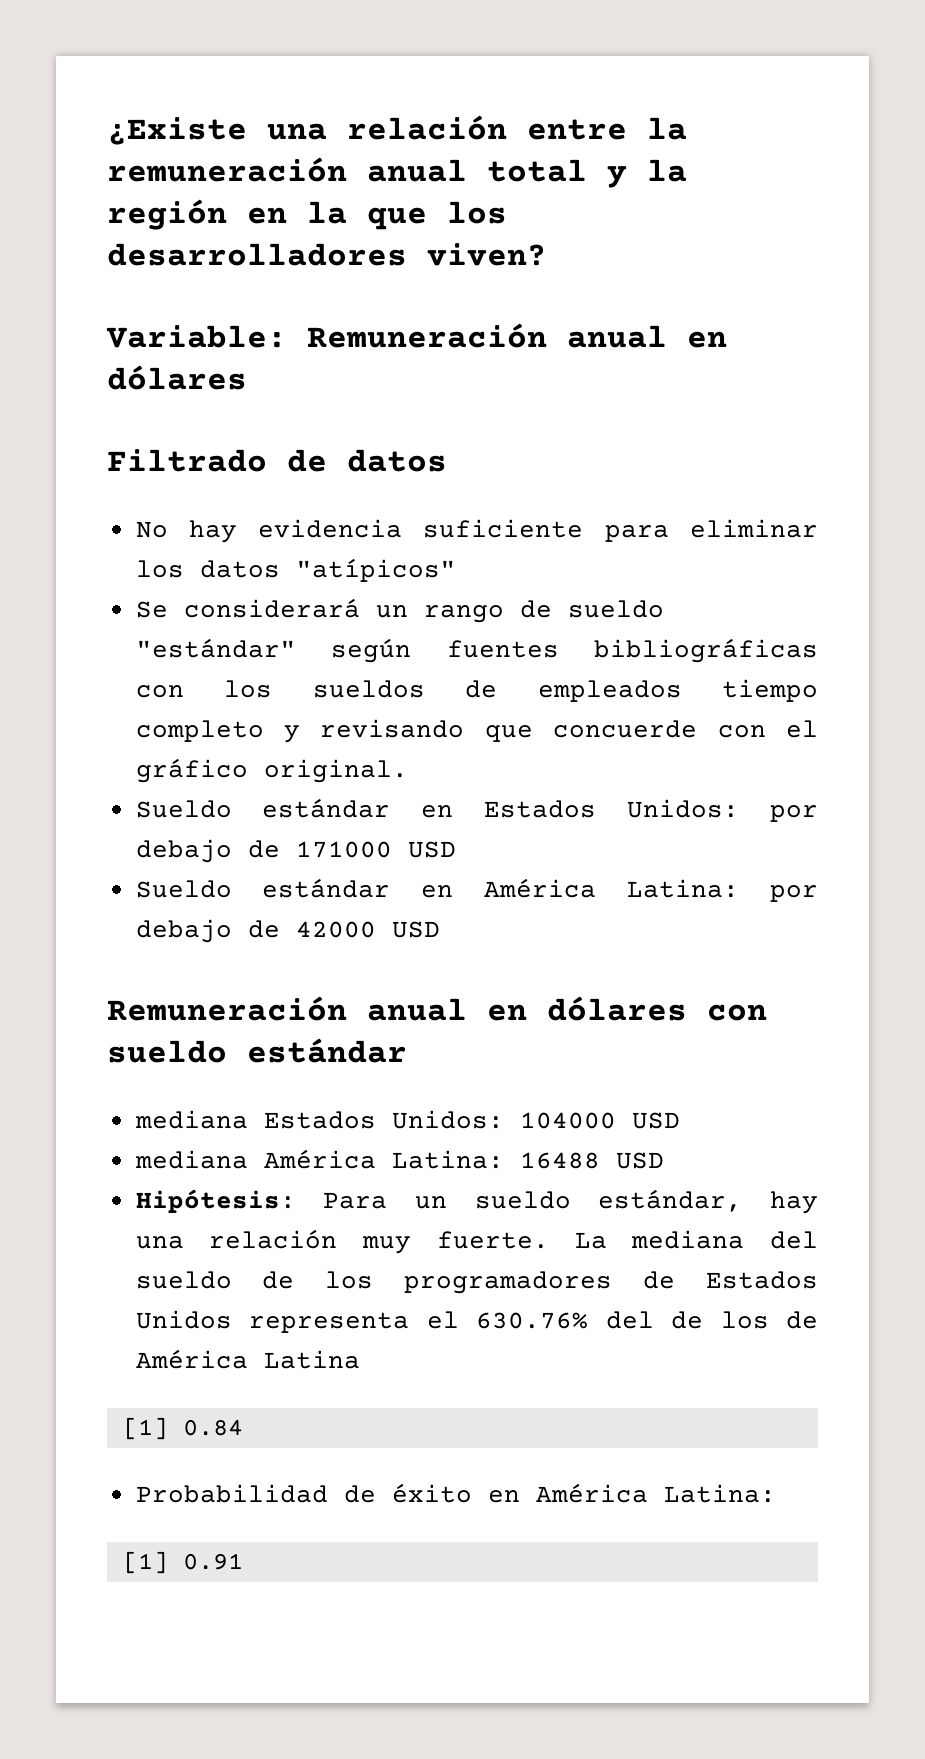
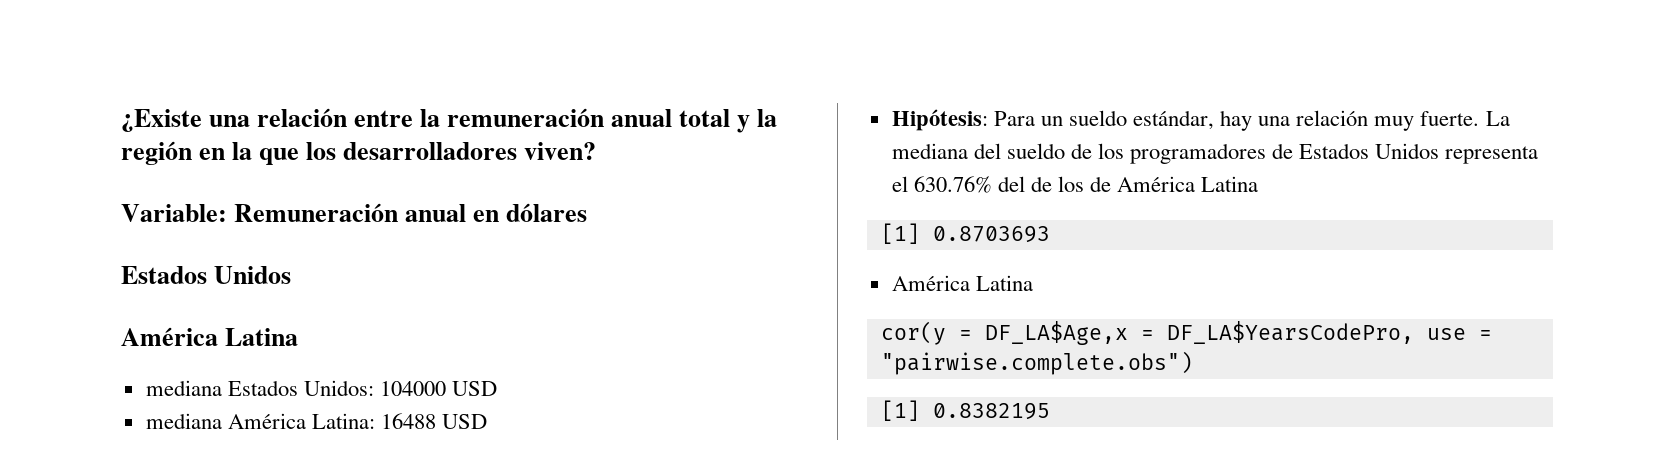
[107,449,447,472] [135,519,818,543] [135,558,456,582] [135,598,664,623] [135,638,818,663] [135,679,818,702] [135,719,818,743] [135,758,408,783] [135,798,818,822] [135,839,456,863] [135,878,818,902] [135,919,440,943] [107,996,767,1021] [107,1038,407,1063] Filtrado de datos // No hay evidencia suficiente para eliminar los datos "atípicos" // Se considerará un rango de sueldo "estándar" según fuentes bibliográficas con los sueldos de empleados tiempo completo y revisando que concuerde con el gráfico original. // Sueldo estándar en Estados Unidos: por debajo de 171000 USD // Sueldo estándar en América Latina: por debajo de 42000 USD // Remuneración anual en dólares con sueldo estándar -> [121,266,292,284] [121,327,299,346] Estados Unidos // América Latina
[182,1419,243,1436] [135,1483,776,1503] [122,1551,243,1574] 0.84 // Probabilidad de éxito en América Latina: // [1] 0.91 -> [932,226,1050,243] [891,275,1033,291] [880,321,1492,345] [880,351,1193,375] [880,400,1050,421] 0.8703693 // América Latina // cor(y = DF_LA$Age,x = DF_LA$YearsCodePro, use = "pairwise.complete.obs") // [1] 0.8382195

